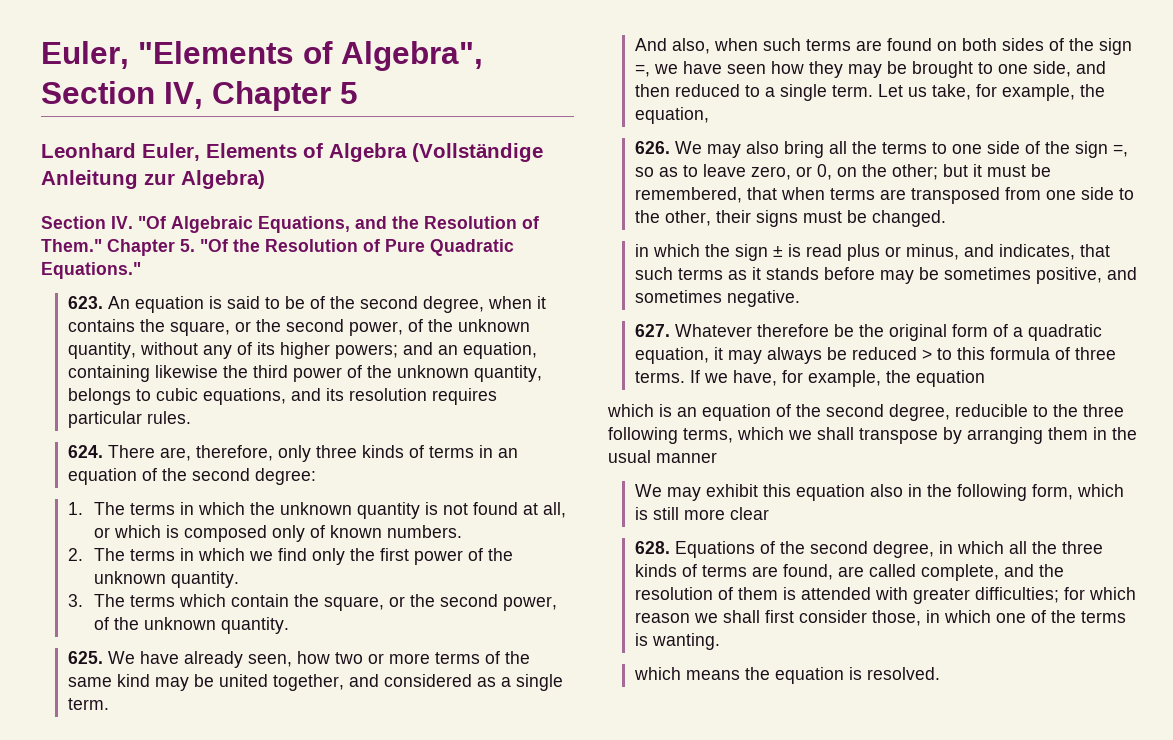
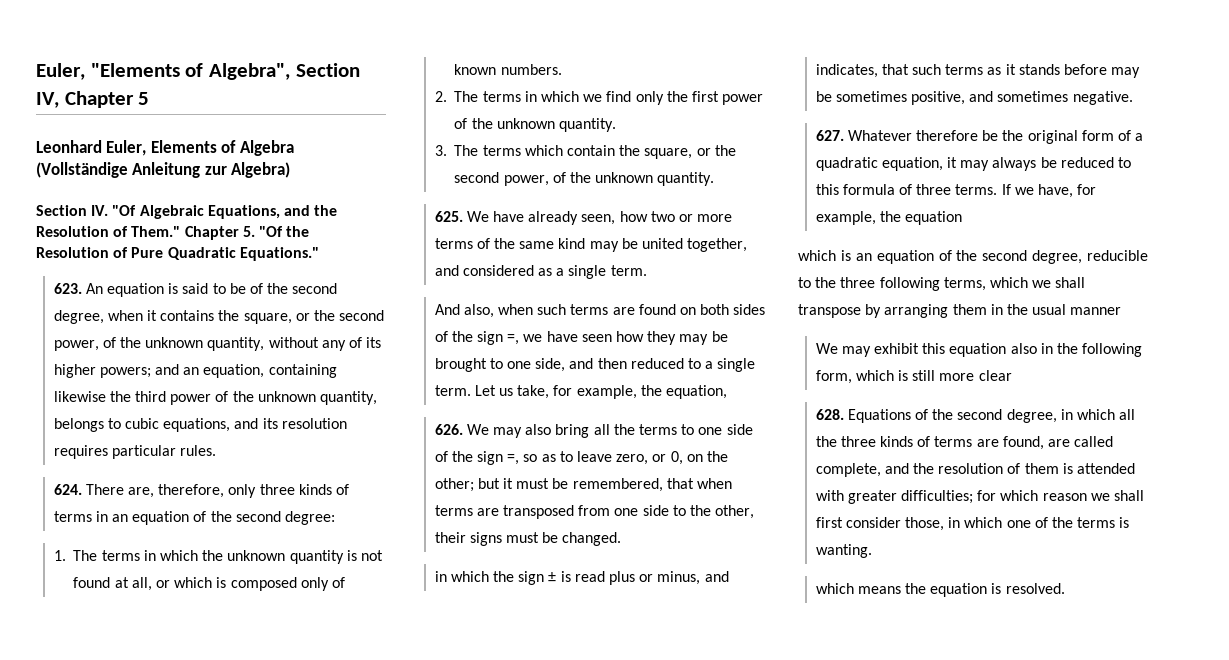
[921,349,932,360] > -> (1114, 162) none

